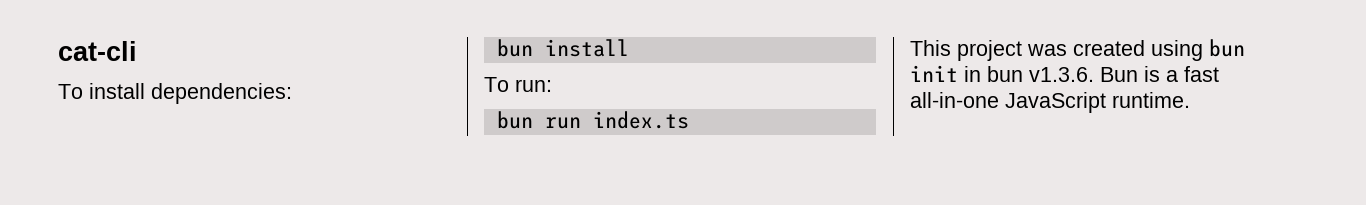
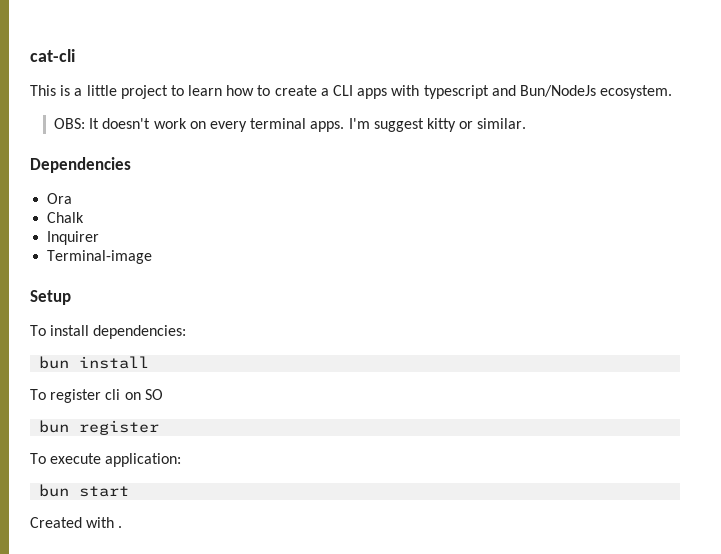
(137, 51) none -> [30,85,673,99] [54,118,527,132] [30,157,131,173] [47,193,73,204] [47,212,85,223] [47,231,100,245] [47,250,153,264] [30,290,71,305] // This is a little project to learn how to create a CLI apps with typescript and Bun/NodeJs ecosystem. // OBS: It doesn't work on every terminal apps. I'm suggest kitty or similar. // Dependencies // Ora // Chalk // Inquirer // Terminal-image // Setup
[515,79,552,92] [496,111,689,129] [910,39,1245,61] [910,65,1219,82] [910,92,1190,113] run: // bun run index.ts // This project was created using bun init in bun v1.3.6. Bun is a fast all-in-one JavaScript runtime. -> [50,389,163,403] [39,420,160,435] [30,453,182,467] [39,484,130,497] [30,517,123,528] register cli on SO // bun register // To execute application: // bun start // Created with .

